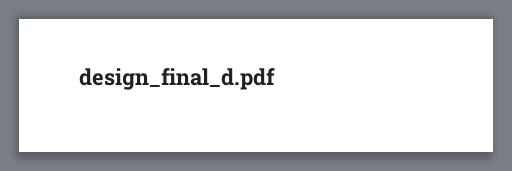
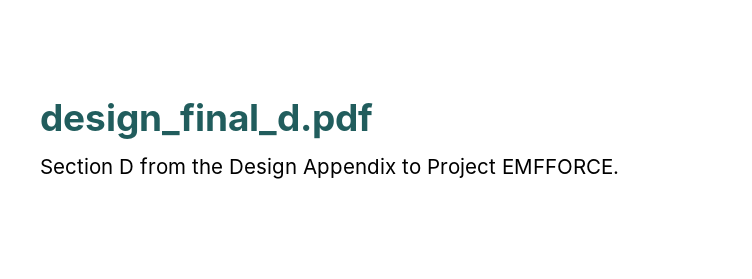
(275, 79) none -> [40,157,619,179] // Section D from the Design Appendix to Project EMFFORCE.

